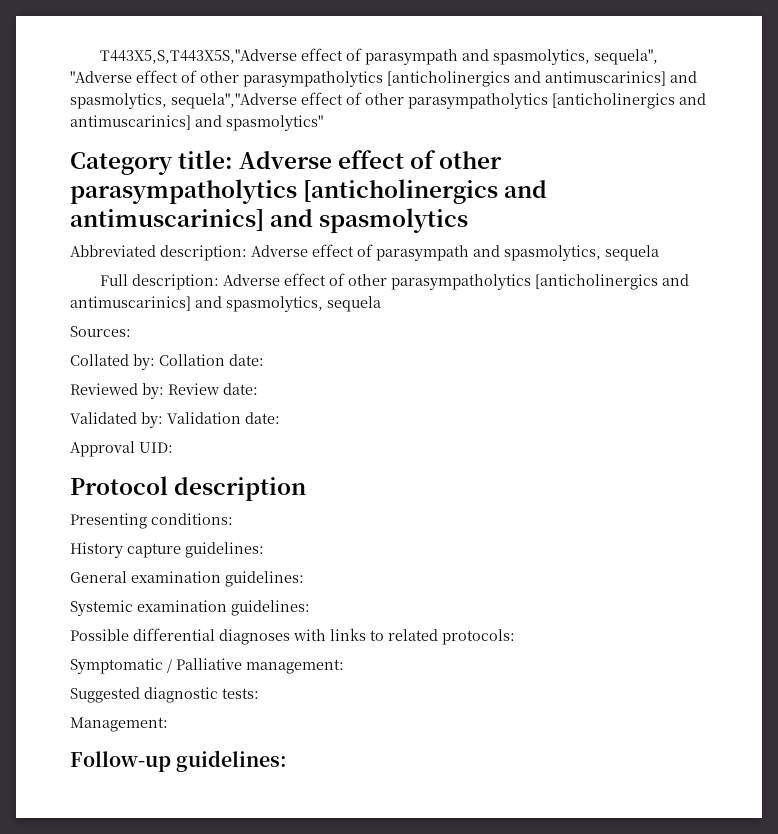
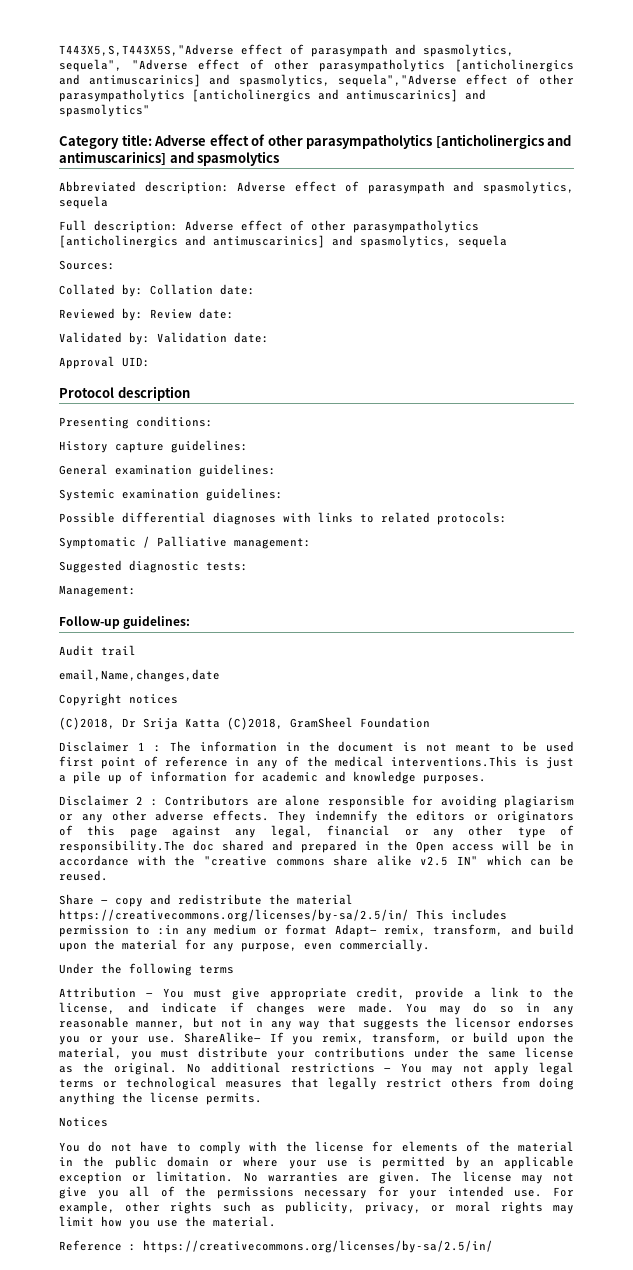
(288, 761) none -> [59,645,136,656] [59,669,220,682] [59,693,178,706] [59,717,430,730] [59,741,574,752] [59,756,574,769] [59,771,486,784] [59,795,574,808] [59,810,574,823] [59,825,574,838] [59,840,574,853] [59,855,574,866] [59,870,108,881] [59,894,353,907] [59,909,507,922] [59,924,574,937] [59,939,430,952] [59,963,234,976] [59,987,575,1000] [59,1002,574,1015] [59,1017,575,1030] [59,1032,574,1045] [59,1047,574,1060] [59,1062,575,1075] [59,1077,574,1090] [59,1092,262,1105] [59,1117,108,1127] [59,1141,574,1154] [59,1156,574,1169] [59,1171,574,1184] [59,1186,574,1199] [59,1201,574,1214] [59,1216,276,1229] [59,1240,493,1253] // Audit trail // email,Name,changes,date // Copyright notices // (C)2018, Dr Srija Katta (C)2018, GramSheel Foundation // Disclaimer 1 : The information in the document is not meant to be used first point of reference in any of the medical interventions.This is just a pile up of information for academic and knowledge purposes. // Disclaimer 2 : Contributors are alone responsible for avoiding plagiarism or any other adverse effects. They indemnify the editors or originators of this page against any legal, financial or any other type of responsibility.The doc shared and prepared in the Open access will be in accordance with the "creative commons share alike v2.5 IN" which can be reused. // Share — copy and redistribute the material https://creativecommons.org/licenses/by-sa/2.5/in/ This includes permission to :in any medium or format Adapt— remix, transform, and build upon the material for any purpose, even commercially. // Under the following terms // Attribution — You must give appropriate credit, provide a link to the license, and indicate if changes were made. You may do so in any reasonable manner, but not in any way that suggests the licensor endorses you or your use. ShareAlike— If you remix, transform, or build upon the material, you must distribute your contributions under the same license as the original. No additional restrictions — You may not apply legal terms or technological measures that legally restrict others from doing anything the license permits. // Notices // You do not have to comply with the license for elements of the material in the public domain or where your use is permitted by an applicable exception or limitation. No warranties are given. The license may not give you all of the permissions necessary for your intended use. For example, other rights such as publicity, privacy, or moral rights may limit how you use the material. // Reference : https://creativecommons.org/licenses/by-sa/2.5/in/

